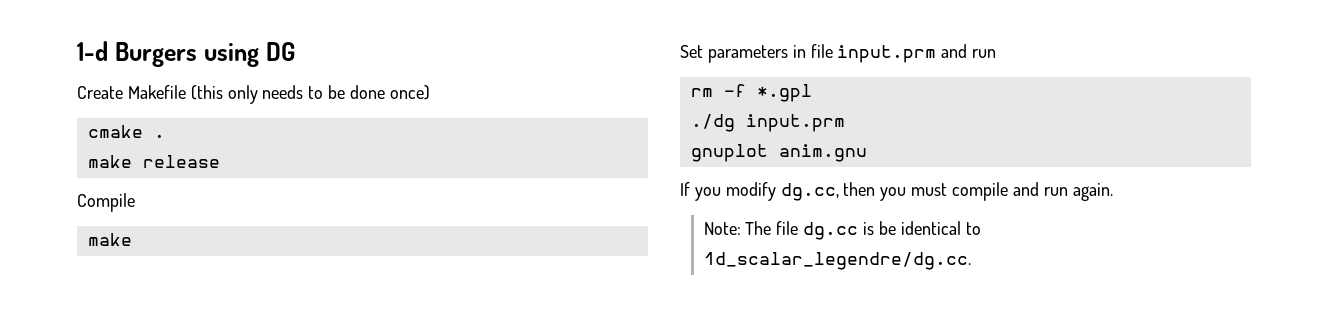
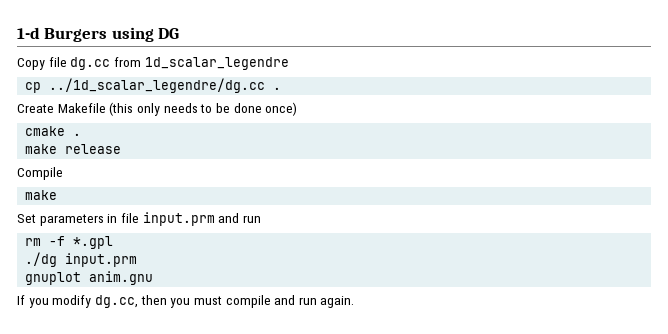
(295, 51) none -> [17,57,289,70] [25,78,282,93] // Copy file dg.cc from 1d_scalar_legendre // cp ../1d_scalar_legendre/dg.cc .
[703,221,981,240] [703,252,971,270] // Note: The file dg.cc is be identical to 1d_scalar_legendre/dg.cc. -> (355, 302) none

